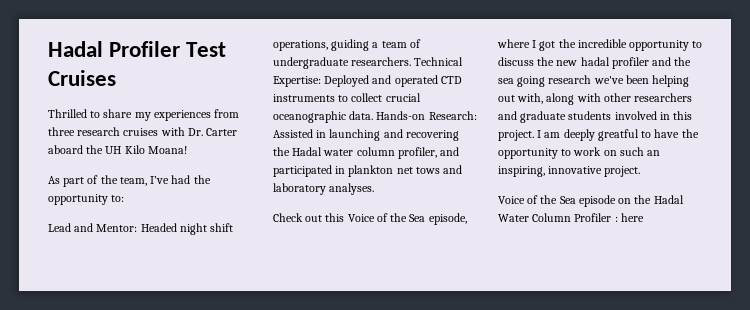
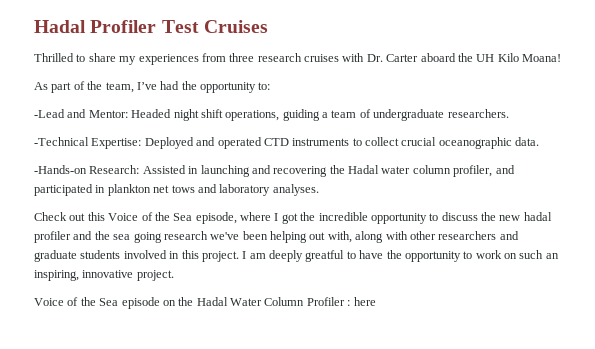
[48,223,71,232] Lead -> [34,109,65,118] -Lead
[414,57,464,66] Technical -> [34,137,89,146] // -Technical
[376,111,426,120] Hands-on -> [34,165,87,174] // -Hands-on

